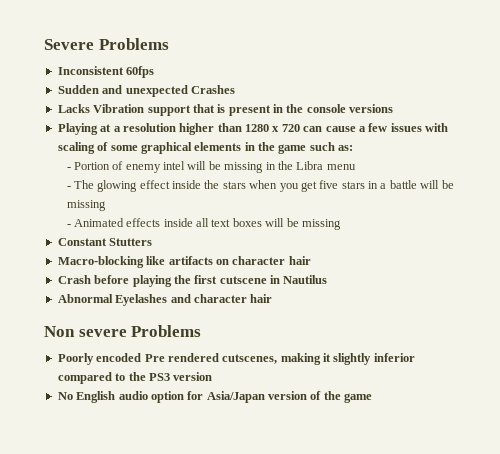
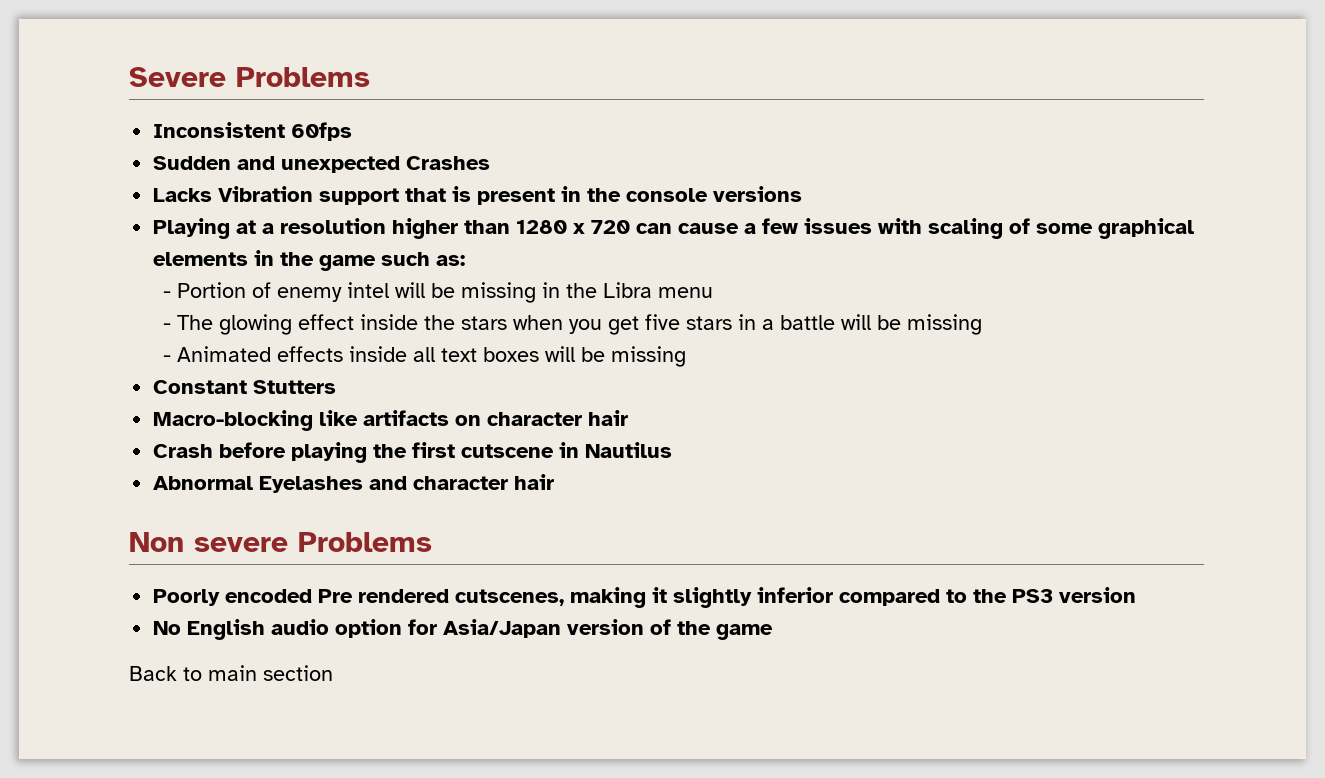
(373, 398) none -> [129,665,333,681] // Back to main section

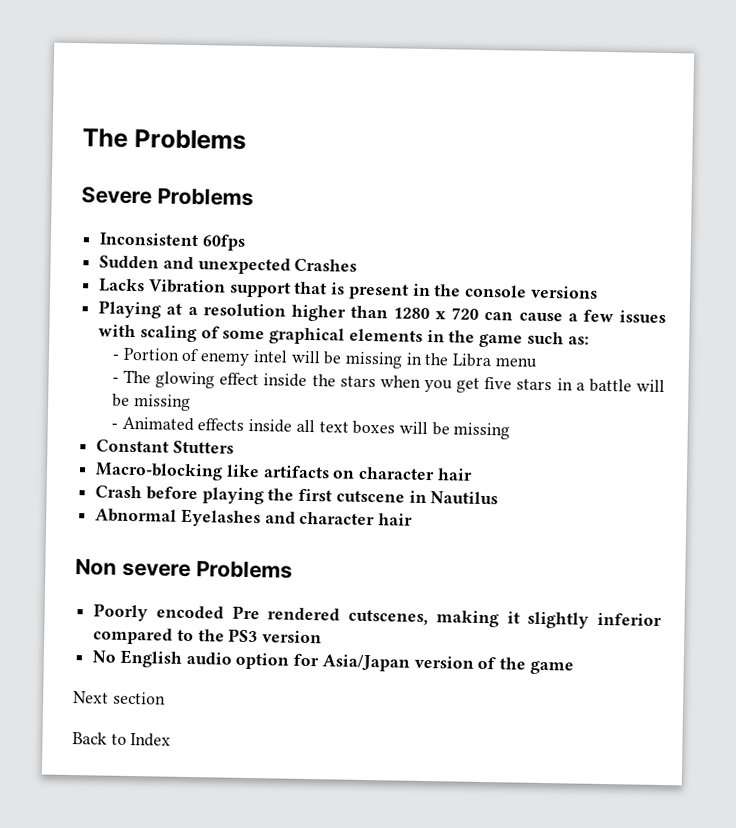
(129, 77) none -> [82,128,246,150] The Problems //
(774, 632) none -> [73,691,166,705] // Next section
[208,665,333,681] main section -> [130,733,172,747] Index

